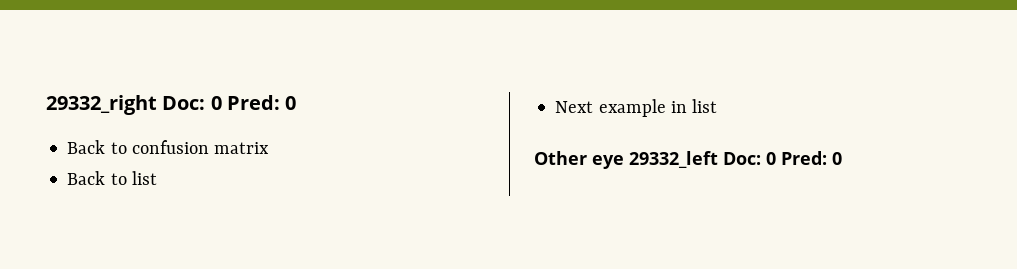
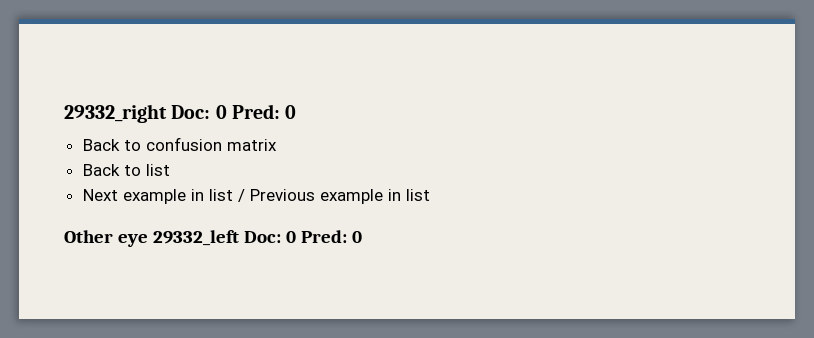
(718, 106) none -> [237,189,430,204] / Previous example in list

